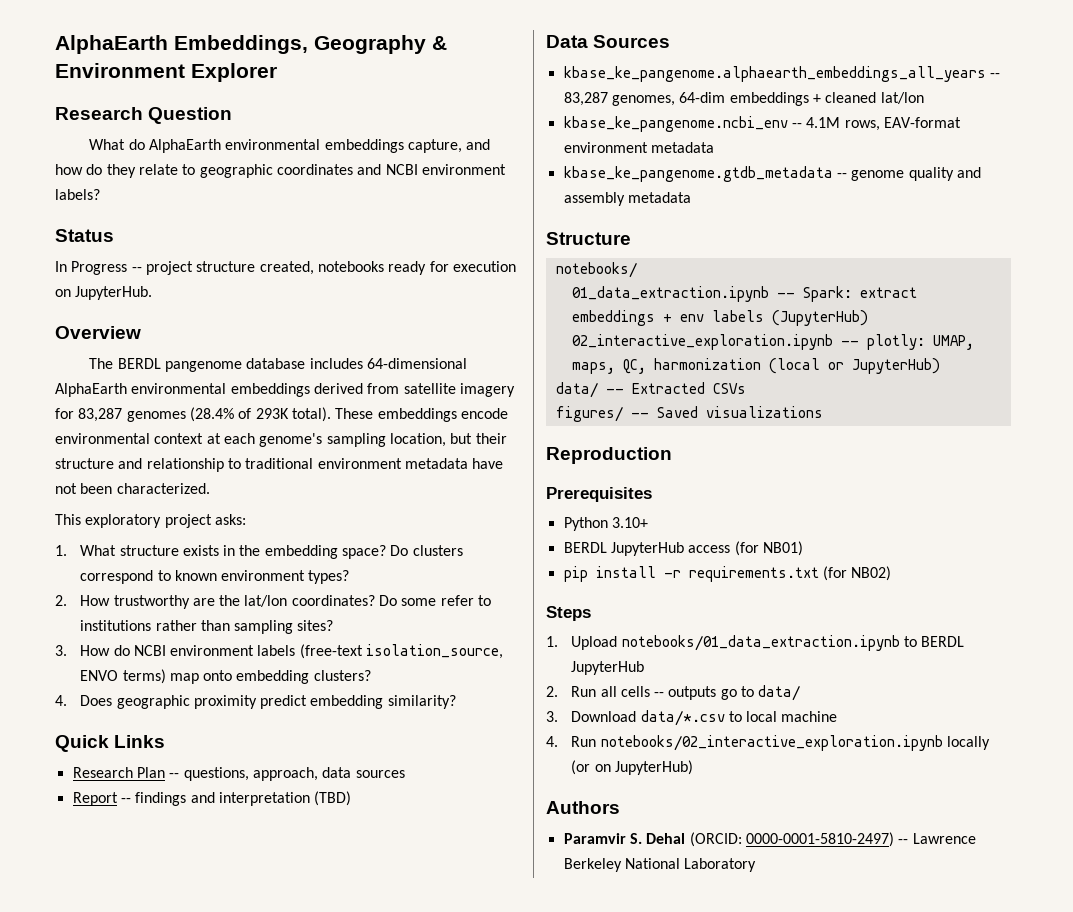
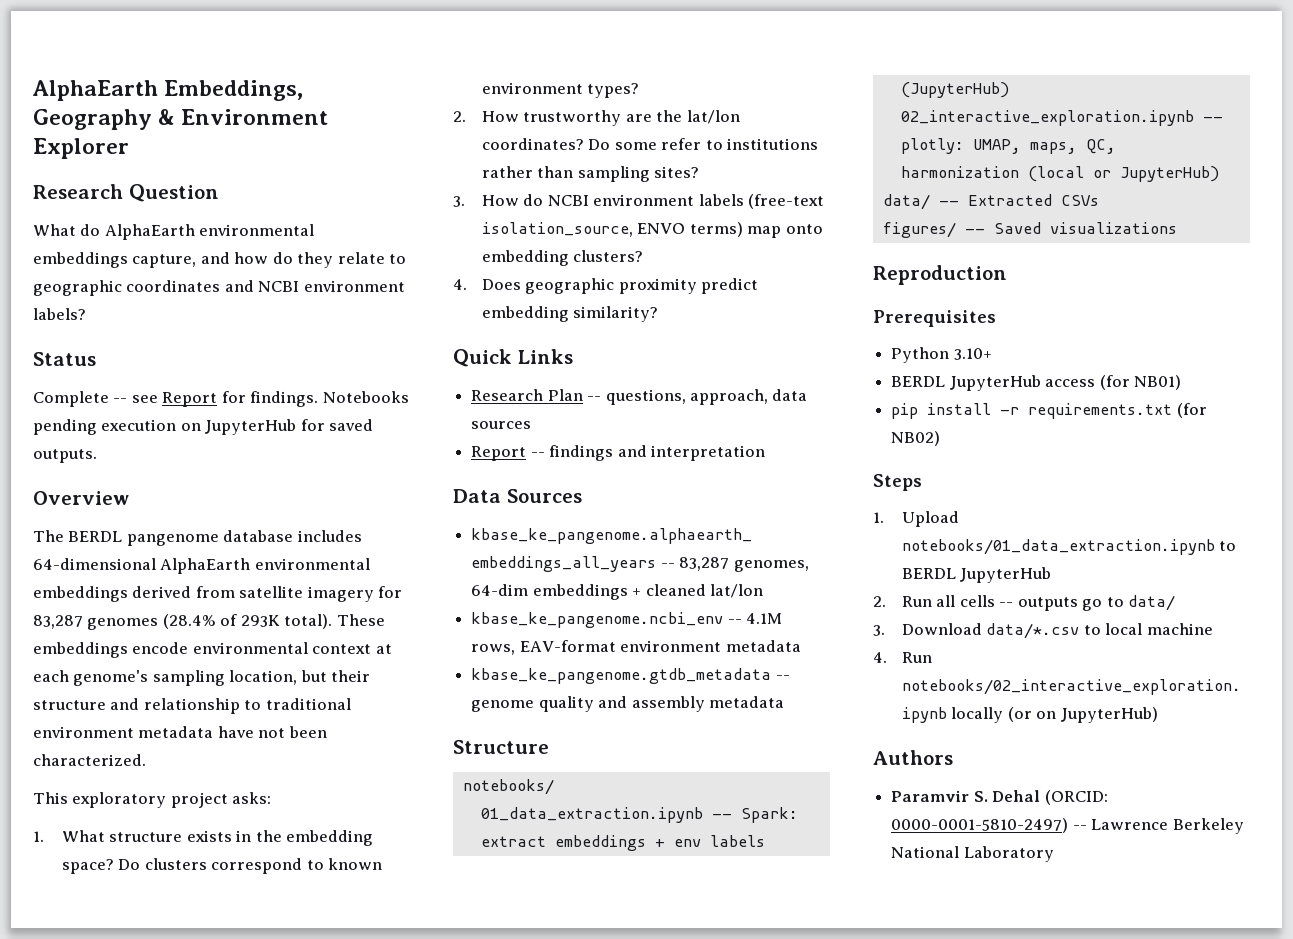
[55,261,516,275] [55,286,153,300] In Progress -- project structure created, notebooks ready for execution on JupyterHub. -> [33,391,409,407] [33,419,374,435] [33,449,97,463] Complete -- see Report for findings. Notebooks pending execution on JupyterHub for saved outputs.
[314,791,352,806] (TBD) -> (765, 453) none

